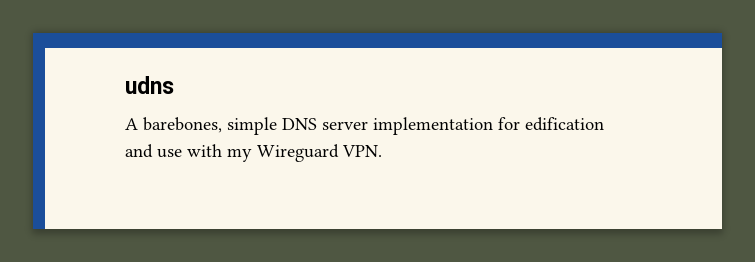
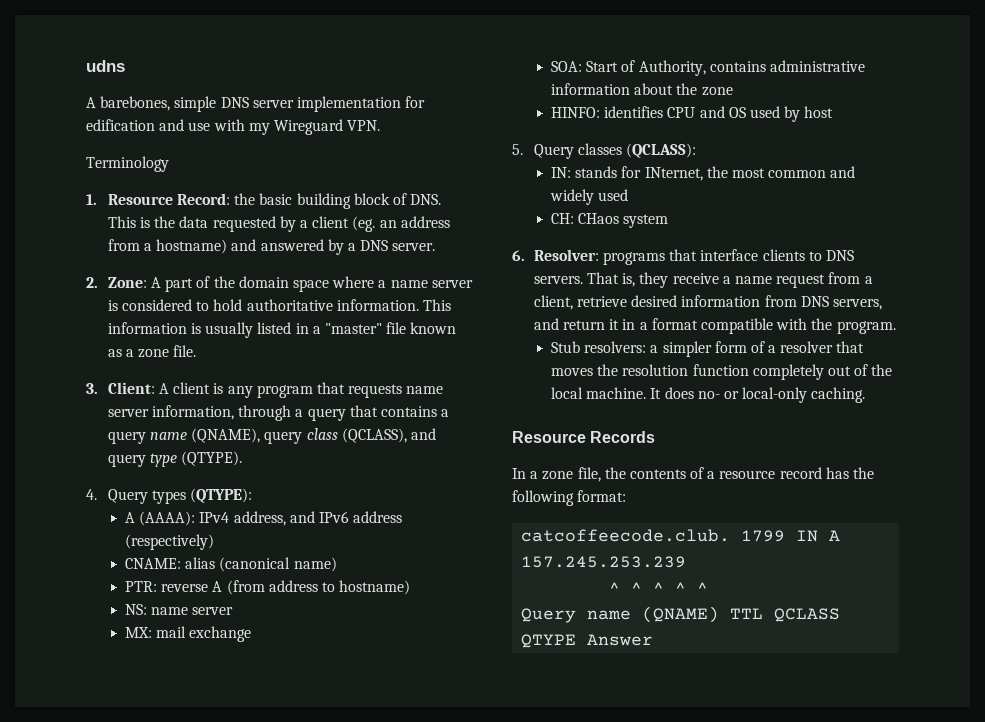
(382, 151) none -> [86,156,169,172] [86,193,442,209] [107,216,450,232] [107,239,436,255] [86,276,473,292] [107,299,452,311] [107,322,457,338] [107,345,197,358] [86,382,444,398] [107,405,450,421] [107,428,437,444] [107,451,243,467] [86,488,253,504] [124,511,403,526] [124,534,214,550] [124,557,337,572] [124,580,411,595] [124,604,234,615] [124,626,252,642] [550,60,865,76] [550,83,733,96] [550,106,834,122] [512,143,697,159] [550,166,856,181] [549,189,629,205] [550,213,669,228] [512,249,855,265] [533,272,873,288] [533,295,883,310] [533,318,896,334] [550,341,865,357] [550,364,893,380] [550,387,866,403] [512,431,656,443] [512,467,875,482] [512,490,627,506] [521,529,841,542] [521,556,687,568] [609,582,709,593] [521,606,841,623] [521,634,654,648] // Terminology // 1. Resource Record: the basic building block of DNS. This is the data requested by a client (eg. an address from a hostname) and answered by a DNS server. // 2. Zone: A part of the domain space where a name server is considered to hold authoritative information. This information is usually listed in a "master" file known as a zone file. // 3. Client: A client is any program that requests name server information, through a query that contains a query name (QNAME), query class (QCLASS), and query type (QTYPE). // 4. Query types (QTYPE): // A (AAAA): IPv4 address, and IPv6 address (respectively) // CNAME: alias (canonical name) // PTR: reverse A (from address to hostname) // NS: name server // MX: mail exchange // SOA: Start of Authority, contains administrative information about the zone // HINFO: identifies CPU and OS used by host // 5. Query classes (QCLASS): // IN: stands for INternet, the most common and widely used // CH: CHaos system // 6. Resolver: programs that interface clients to DNS servers. That is, they receive a name request from a client, retrieve desired information from DNS servers, and return it in a format compatible with the program. // Stub resolvers: a simpler form of a resolver that moves the resolution function completely out of the local machine. It does no- or local-only caching. // Resource Records // In a zone file, the contents of a resource record has the following format: // catcoffeecode.club. 1799 IN A 157.245.253.239 // ^ ^ ^ ^ ^ // Query name (QNAME) TTL QCLASS QTYPE Answer

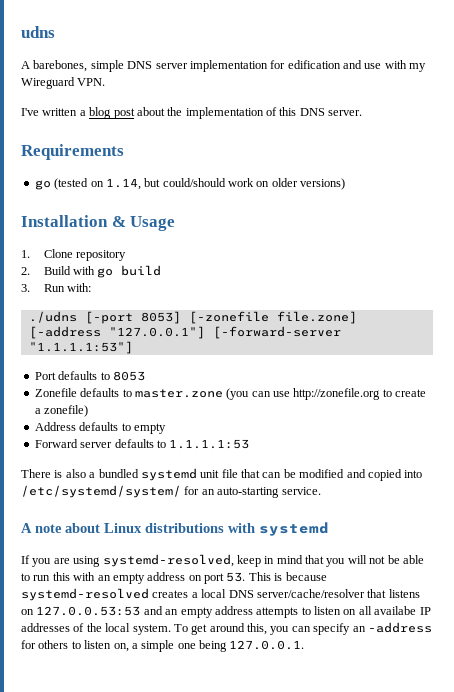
[86,156,169,172] [86,193,442,209] [107,216,450,232] [107,239,436,255] [86,276,473,292] [107,299,452,311] [107,322,457,338] [107,345,197,358] [86,382,444,398] [107,405,450,421] [107,428,437,444] [107,451,243,467] [86,488,253,504] [124,511,403,526] [124,534,214,550] [124,557,337,572] [124,580,411,595] [124,604,234,615] [124,626,252,642] [550,60,865,76] [550,83,733,96] [550,106,834,122] [512,143,697,159] [550,166,856,181] [549,189,629,205] [550,213,669,228] [512,249,855,265] [533,272,873,288] [533,295,883,310] [533,318,896,334] [550,341,865,357] [550,364,893,380] [550,387,866,403] [512,431,656,443] [512,467,875,482] [512,490,627,506] [521,529,841,542] [521,556,687,568] [609,582,709,593] [521,606,841,623] [521,634,654,648] Terminology // 1. Resource Record: the basic building block of DNS. This is the data requested by a client (eg. an address from a hostname) and answered by a DNS server. // 2. Zone: A part of the domain space where a name server is considered to hold authoritative information. This information is usually listed in a "master" file known as a zone file. // 3. Client: A client is any program that requests name server information, through a query that contains a query name (QNAME), query class (QCLASS), and query type (QTYPE). // 4. Query types (QTYPE): // A (AAAA): IPv4 address, and IPv6 address (respectively) // CNAME: alias (canonical name) // PTR: reverse A (from address to hostname) // NS: name server // MX: mail exchange // SOA: Start of Authority, contains administrative information about the zone // HINFO: identifies CPU and OS used by host // 5. Query classes (QCLASS): // IN: stands for INternet, the most common and widely used // CH: CHaos system // 6. Resolver: programs that interface clients to DNS servers. That is, they receive a name request from a client, retrieve desired information from DNS servers, and return it in a format compatible with the program. // Stub resolvers: a simpler form of a resolver that moves the resolution function completely out of the local machine. It does no- or local-only caching. // Resource Records // In a zone file, the contents of a resource record has the following format: // catcoffeecode.club. 1799 IN A 157.245.253.239 // ^ ^ ^ ^ ^ // Query name (QNAME) TTL QCLASS QTYPE Answer -> [21,107,363,119] [21,144,124,160] [34,178,346,190] [21,215,176,231] [21,249,126,261] [21,265,162,278] [21,283,91,292] [28,311,357,324] [28,326,341,339] [28,341,133,354] [34,371,145,381] [34,388,427,400] [34,405,89,417] [34,422,166,434] [34,439,250,449] [21,468,423,481] [21,485,321,498] [21,522,329,536] [21,554,424,567] [21,572,327,584] [21,588,420,601] [21,606,431,618] [21,622,432,635] [21,640,305,652] I've written a blog post about the implementation of this DNS server. // Requirements // go (tested on 1.14, but could/should work on older versions) // Installation & Usage // 1. Clone repository // 2. Build with go build // 3. Run with: // ./udns [-port 8053] [-zonefile file.zone] [-address "127.0.0.1"] [-forward-server "1.1.1.1:53"] // Port defaults to 8053 // Zonefile defaults to master.zone (you can use http://zonefile.org to create a zonefile) // Address defaults to empty // Forward server defaults to 1.1.1.1:53 // There is also a bundled systemd unit file that can be modified and copied into /etc/systemd/system/ for an auto-starting service. // A note about Linux distributions with systemd // If you are using systemd-resolved, keep in mind that you will not be able to run this with an empty address on port 53. This is because systemd-resolved creates a local DNS server/cache/resolver that listens on 127.0.0.53:53 and an empty address attempts to listen on all availabe IP addresses of the local system. To get around this, you can specify an -address for others to listen on, a simple one being 127.0.0.1.

